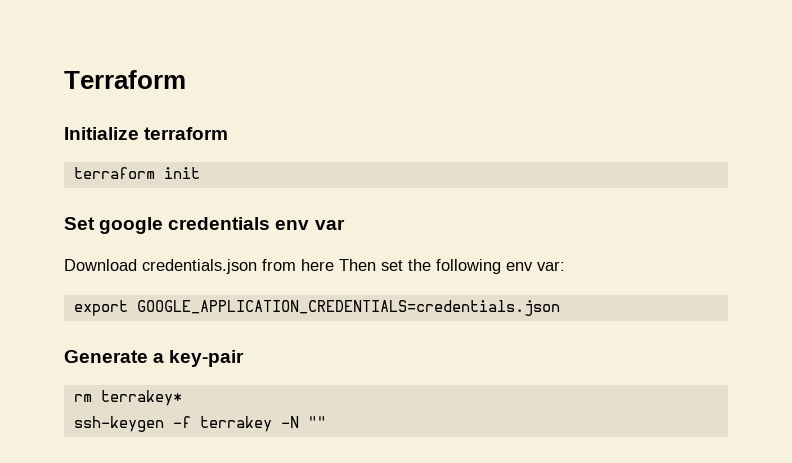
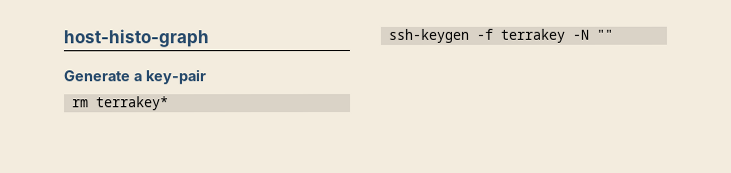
[64,70,186,89] [64,127,229,140] [73,167,200,179] [64,217,345,234] [64,259,565,274] [73,300,560,316] Terraform // Initialize terraform // terraform init // Set google credentials env var // Download credentials.json from here Then set the following env var: // export GOOGLE_APPLICATION_CREDENTIALS=credentials.json -> [63,29,209,48] host-histo-graph

